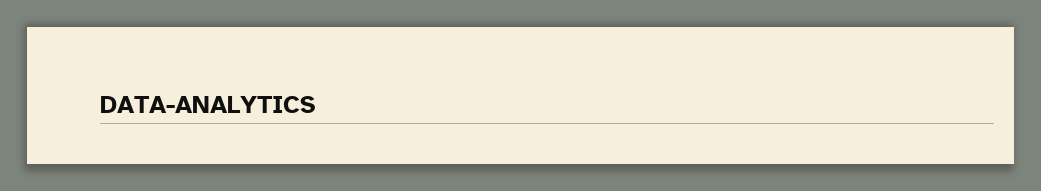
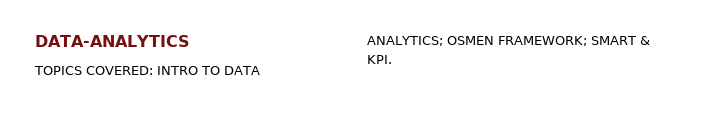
(315, 104) none -> [34,66,260,75] [367,36,650,46] [367,55,392,64] // TOPICS COVERED: INTRO TO DATA ANALYTICS; OSMEN FRAMEWORK; SMART & KPI.

